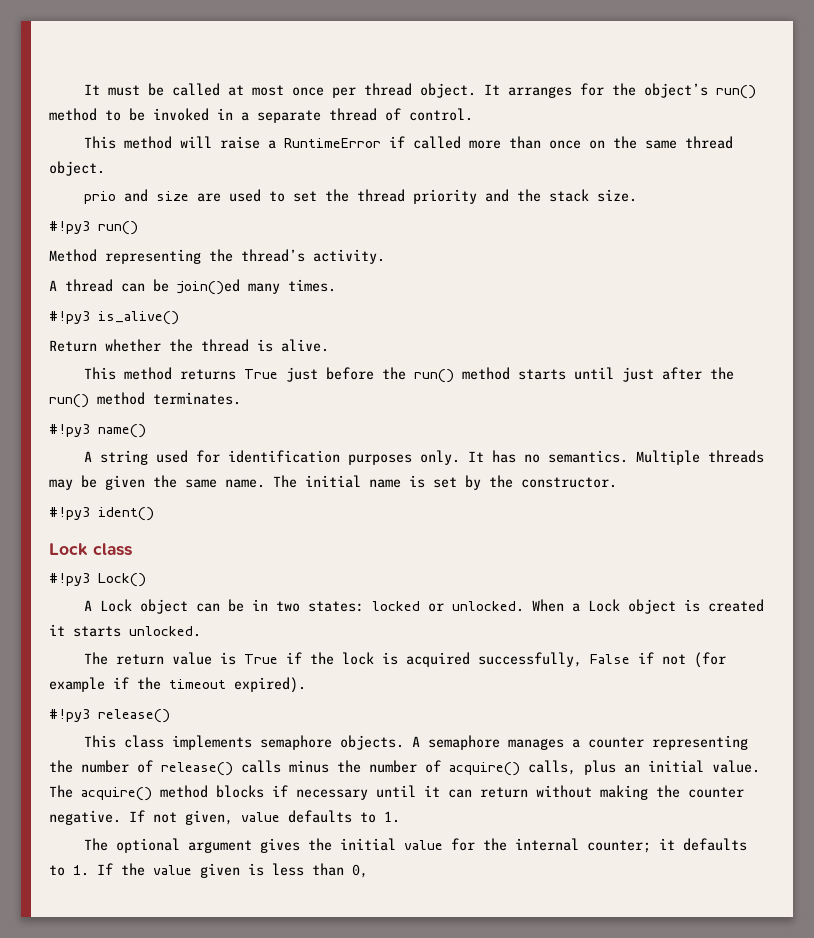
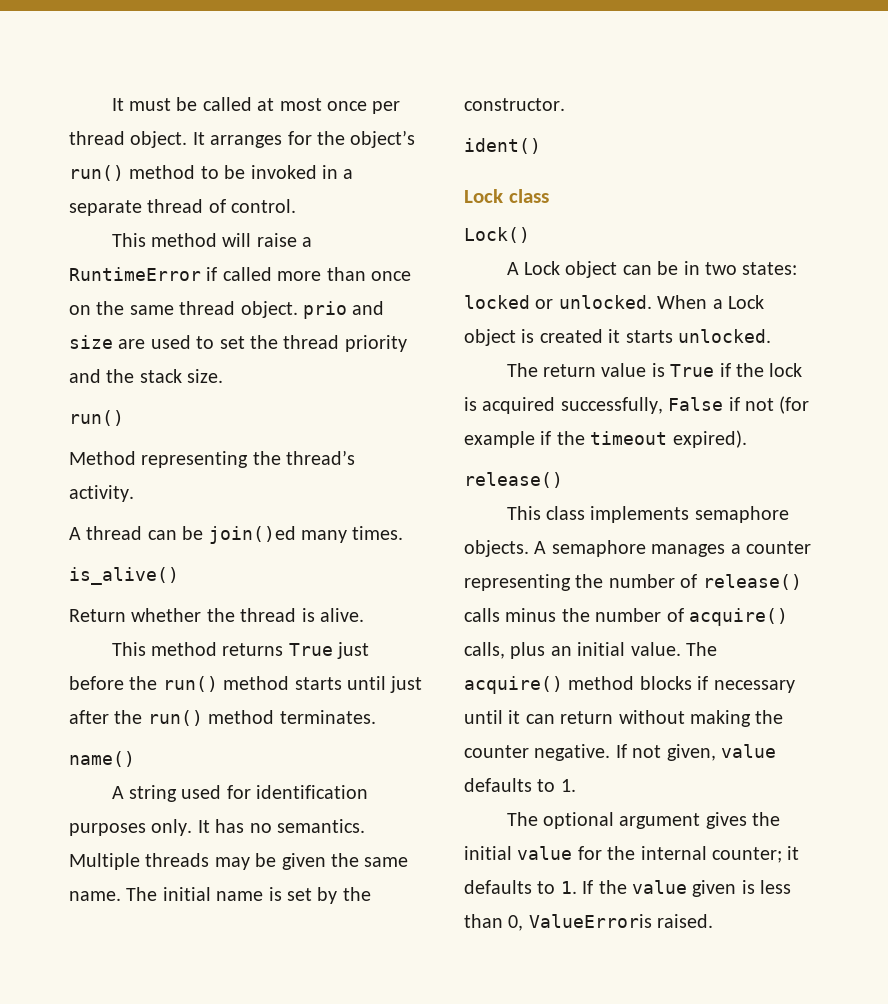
(105, 168) // -> (298, 309) none
[49,221,90,234] #!py3 -> (224, 376) none
[49,311,90,324] #!py3 -> (404, 533) none
[49,424,90,437] #!py3 -> (376, 717) none
[49,507,90,520] #!py3 -> (565, 104) none
[49,573,90,586] #!py3 -> (549, 196) none
[49,709,90,722] #!py3 -> (747, 439) none
(368, 871) none -> [528,914,714,928] ValueErroris raised.

